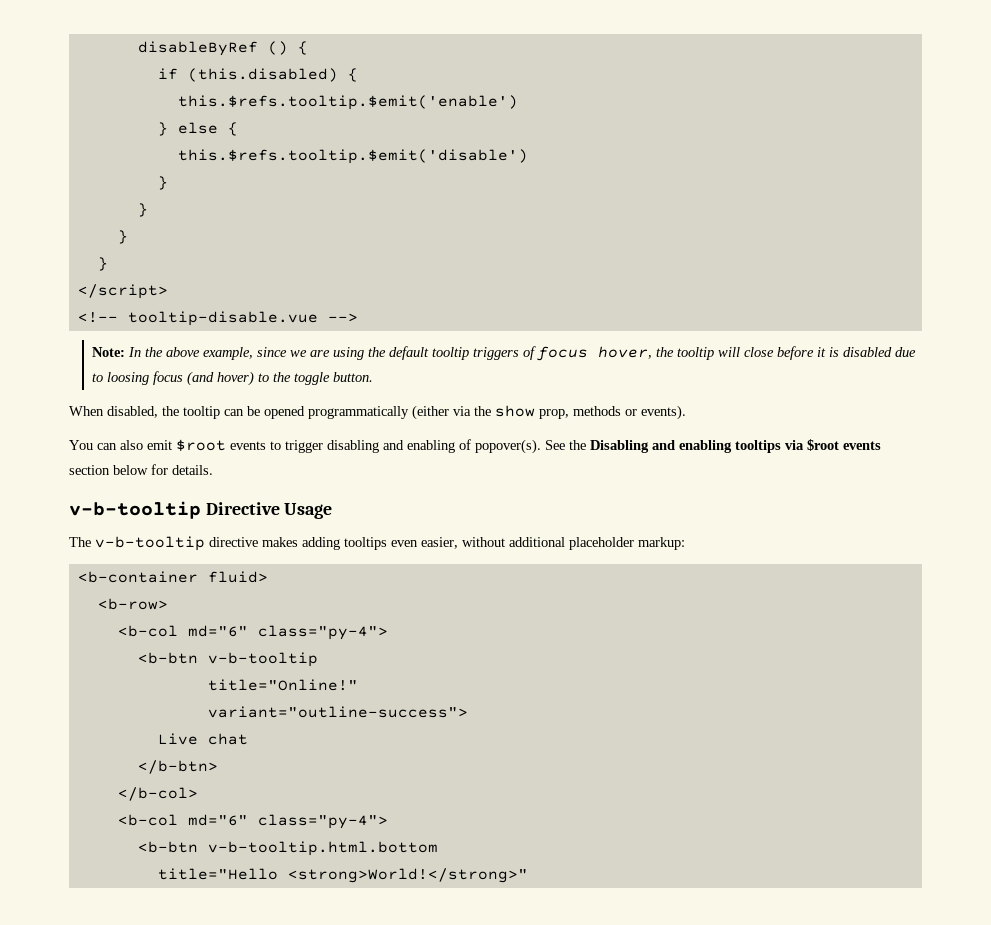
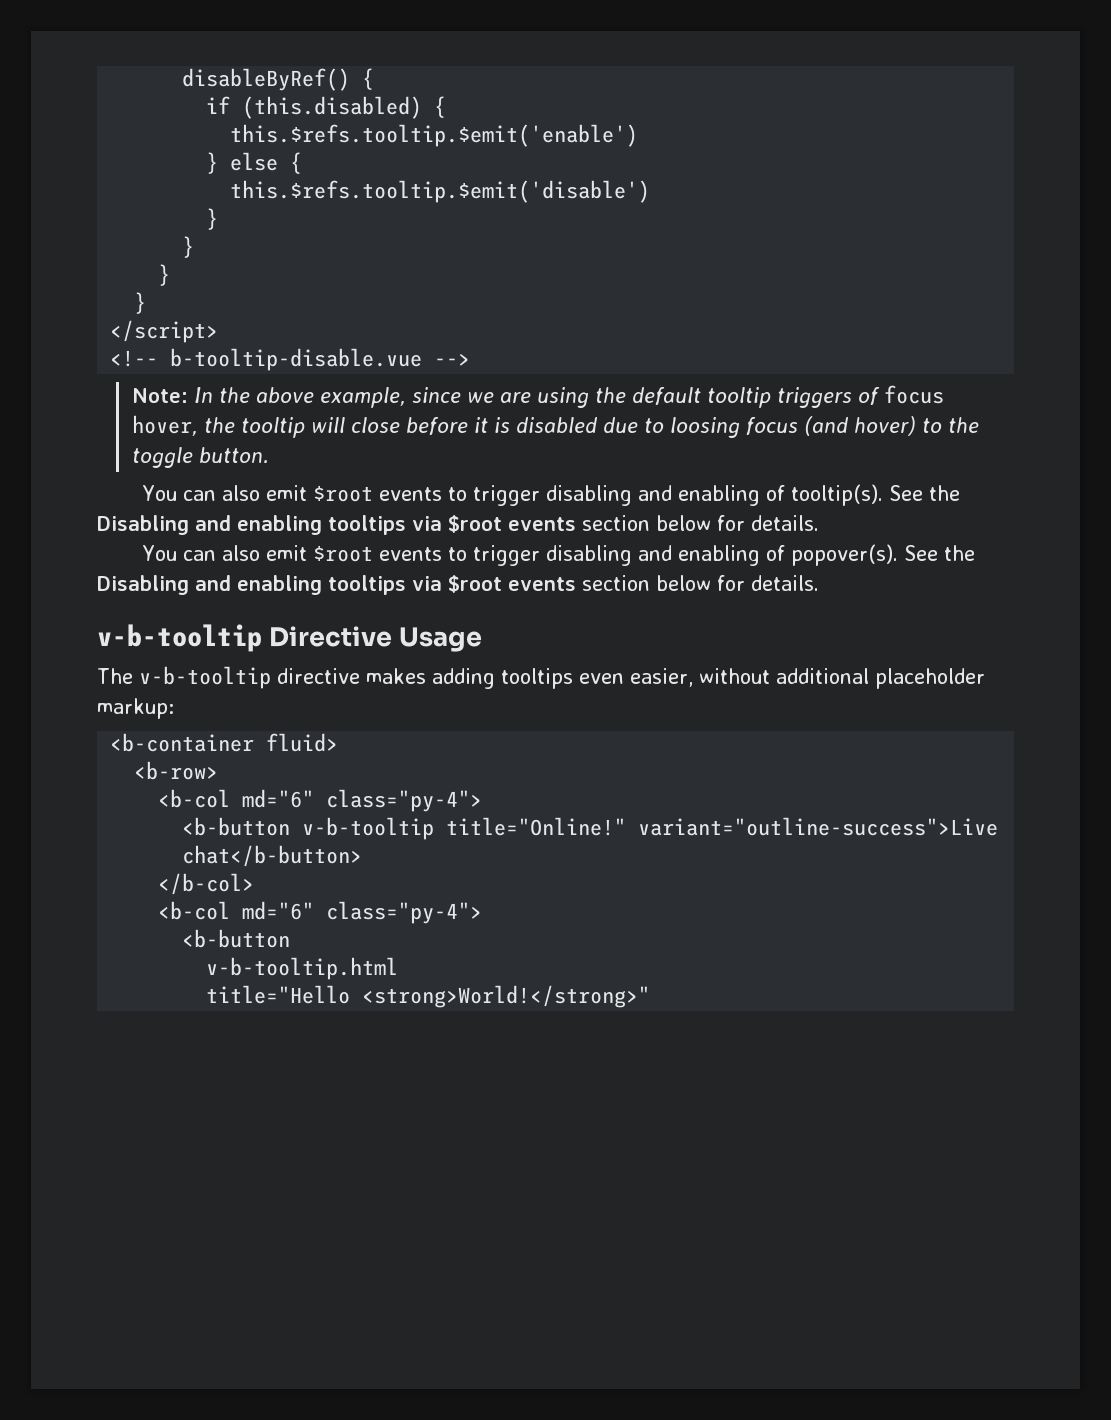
[137,41,288,56] disableByRef () -> [182,68,351,91] disableByRef()
[127,311,318,326] tooltip-disable.vue -> [170,348,423,371] b-tooltip-disable.vue
[69,405,686,420] When disabled, the tooltip can be opened programmatically (either via the show prop, methods or events). -> [141,484,960,506] [97,515,819,535] You can also emit $root events to trigger disabling and enabling of tooltip(s). See the Disabling and enabling tooltips via $root events section below for details.
[137,652,318,667] <b-btn v-b-tooltip // -> [182,817,435,840] <b-button v-b-tooltip
[207,706,468,718] [157,733,248,745] [137,760,218,774] // variant="outline-success"> // Live chat // </b-btn> -> [638,817,999,836] [182,845,363,867] variant="outline-success">Live chat</b-button>
[137,841,438,856] <b-btn v-b-tooltip.html.bottom -> [182,929,291,948] [206,957,399,980] <b-button // v-b-tooltip.html

